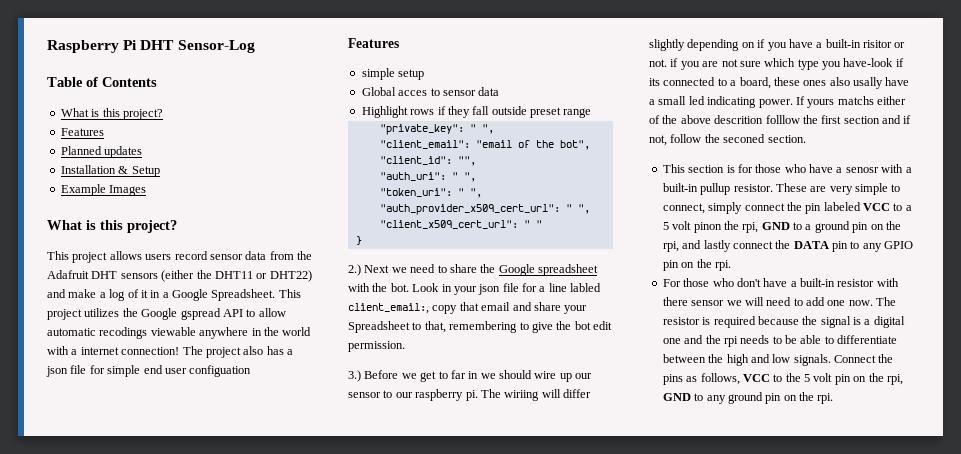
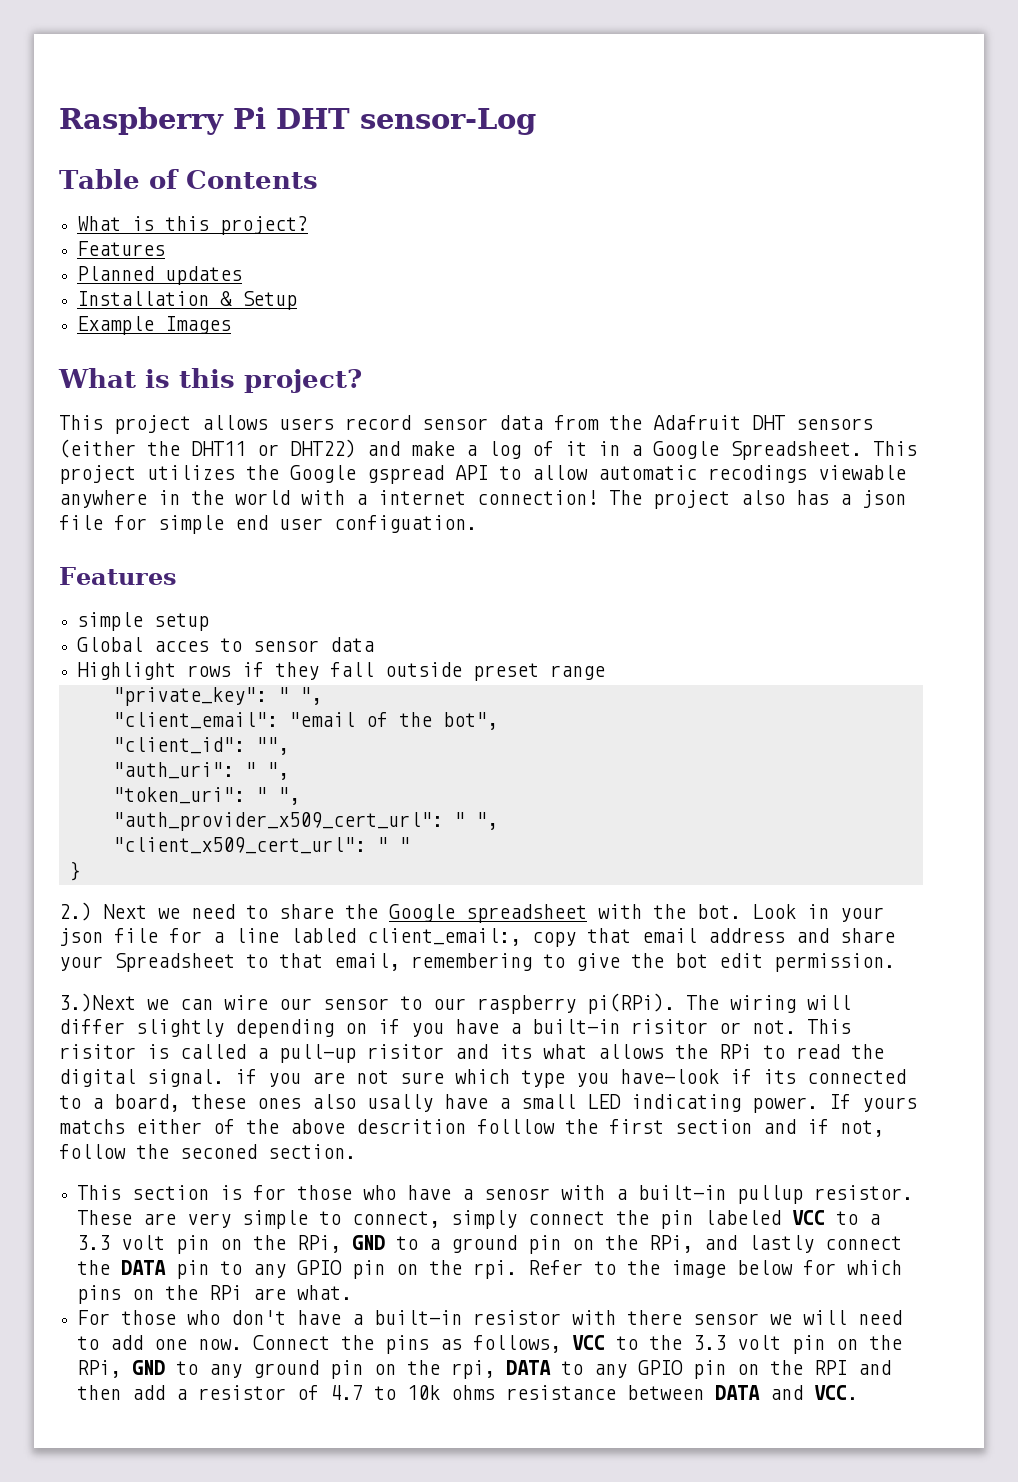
[177,40,255,53] Sensor-Log -> [360,108,537,135] sensor-Log
[189,365,252,377] configuation -> [334,515,477,533] configuation.
(511, 306) none -> [708,928,785,943] address
[424,321,446,333] that, -> [279,953,400,971] that email,
[348,370,572,382] 3.) Before we get to far in we should wire up -> [59,993,268,1012] 3.)Next we can wire
[465,389,540,401] pi. The wiriing -> [587,993,796,1014] pi(RPi). The wiring
(667, 63) none -> [807,1019,851,1034] [59,1044,884,1063] [59,1069,224,1087] This risitor is called a pull-up risitor and its what allows the RPi to read the digital signal.
[688,96,705,105] led -> [587,1094,621,1109] LED
[662,221,759,233] 5 volt pinon the rpi, -> [77,1235,342,1254] 3.3 volt pin on the RPi,
[662,241,679,252] rpi, -> [649,1235,694,1253] RPi,
(731, 265) none -> [528,1260,903,1278] [77,1285,353,1304] Refer to the image below for which pins on the RPi are what.
[876,297,897,306] [662,316,905,328] [662,335,898,347] [662,354,831,366] The resistor is required because the signal is a digital one and the rpi needs to be able to differentiate between the high and low signals. -> (243, 1344) none
[804,373,903,385] 5 volt pin on the rpi, -> [693,1335,903,1354] [77,1360,122,1378] 3.3 volt pin on the RPi,
[817,393,834,404] rpi. -> [451,1360,892,1379] [77,1385,859,1400] rpi, DATA to any GPIO pin on the RPI and then add a resistor of 4.7 to 10k ohms resistance between DATA and VCC.

